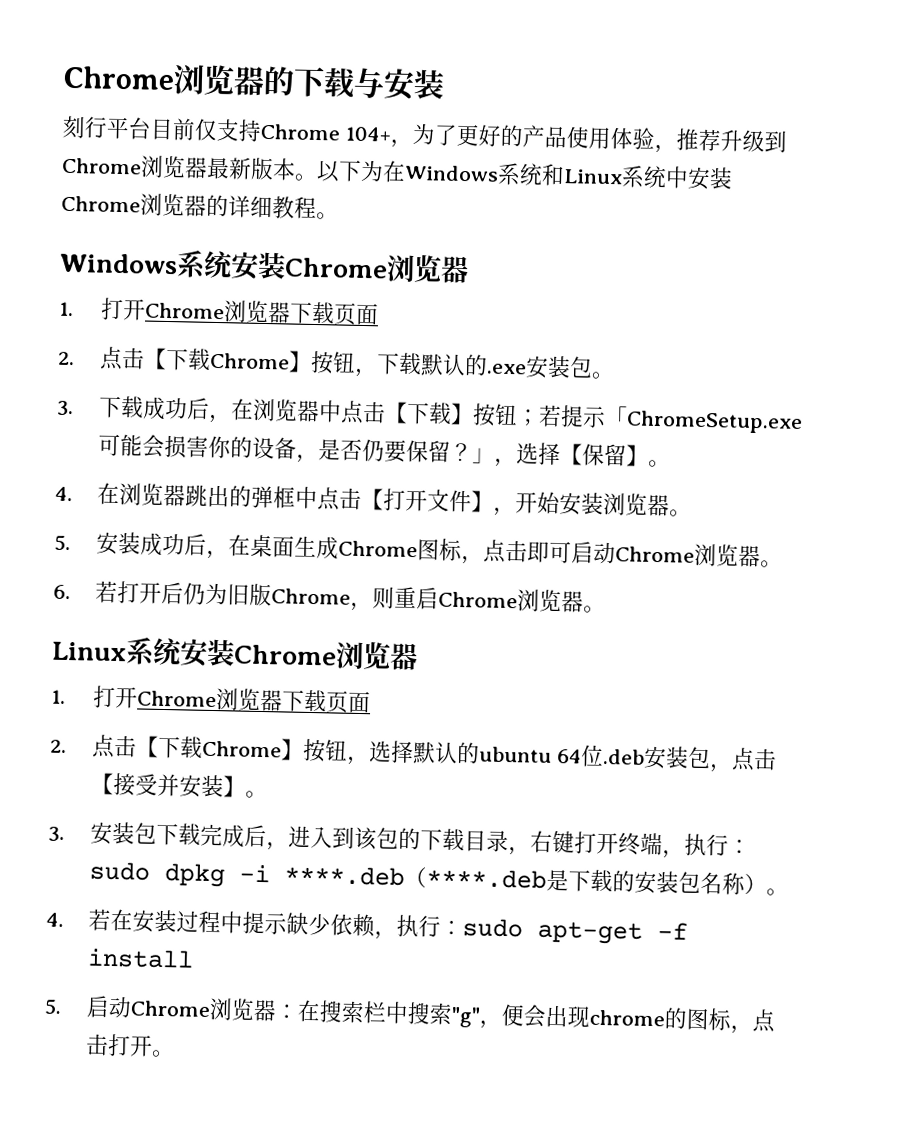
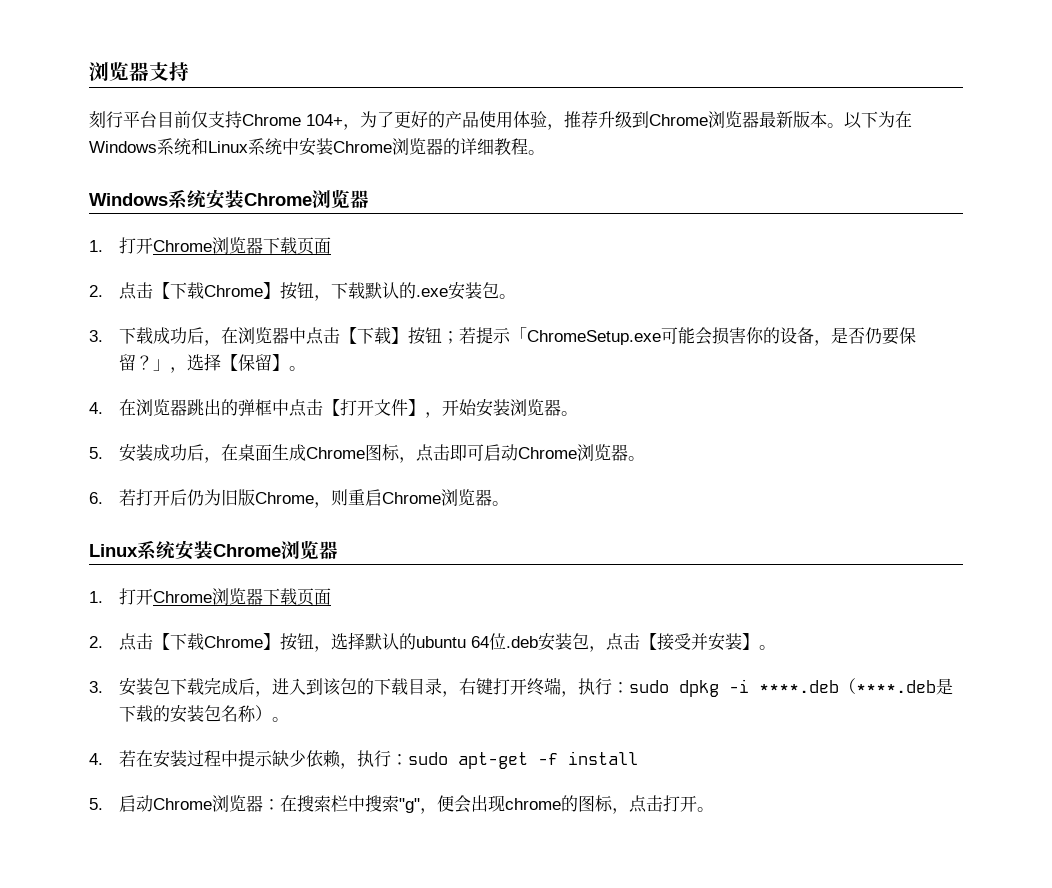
[63,64,445,100] Chrome浏览器的下载与安装 -> [89,62,189,81] 浏览器支持

